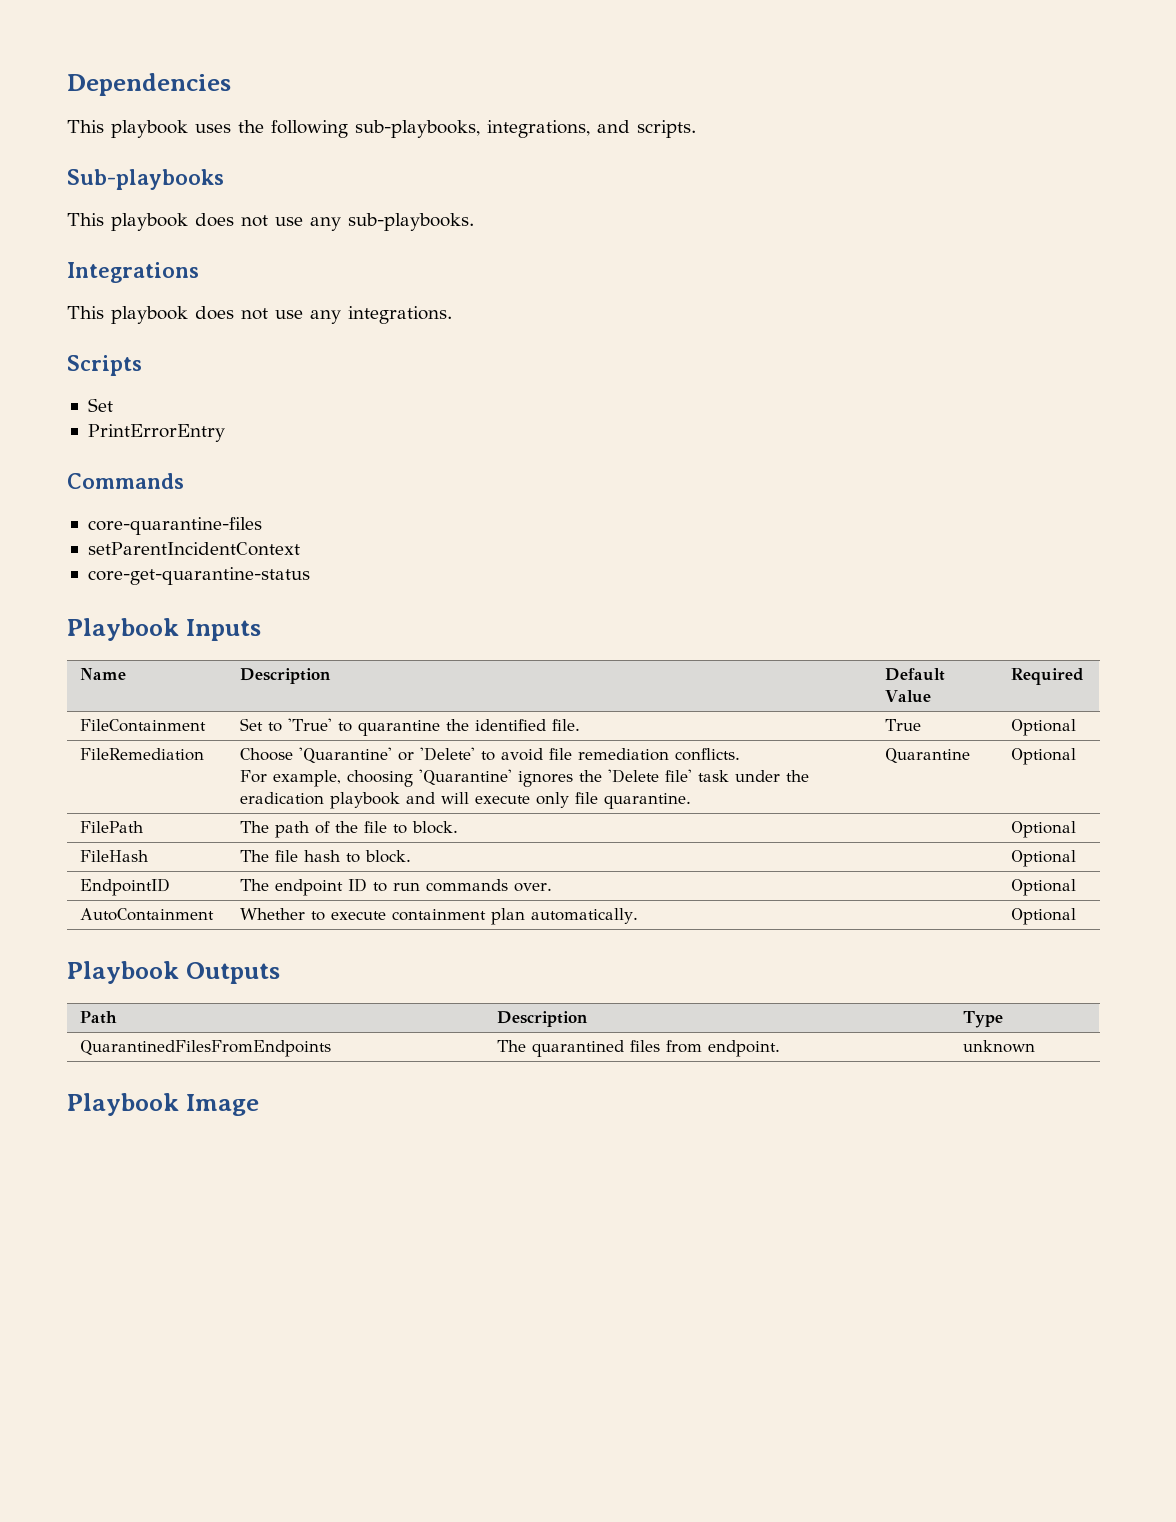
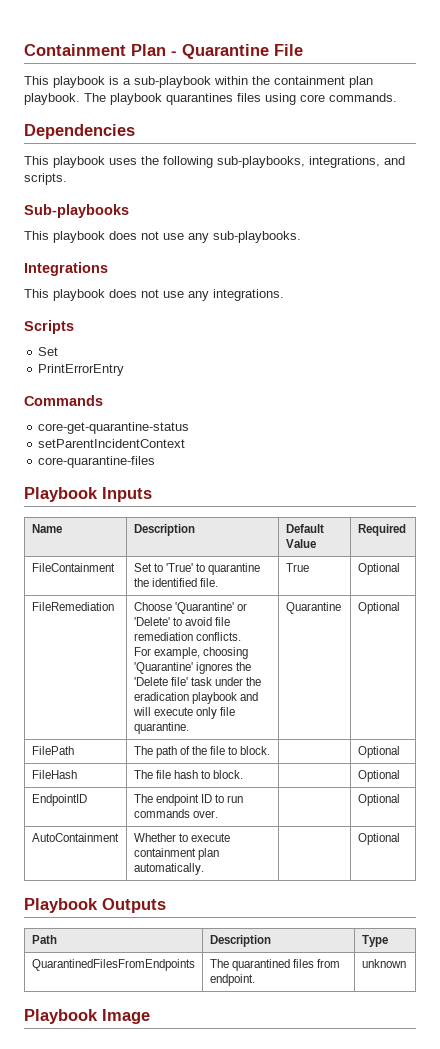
(67, 84) none -> [24,44,303,59] [24,76,373,88] [24,93,397,105] Containment Plan - Quarantine File // This playbook is a sub-playbook within the containment plan playbook. The playbook quarantines files using core commands. //
[87,517,262,535] core-quarantine-files -> [38,422,190,434] core-get-quarantine-status
[87,567,310,585] core-get-quarantine-status -> [38,456,156,468] core-quarantine-files

